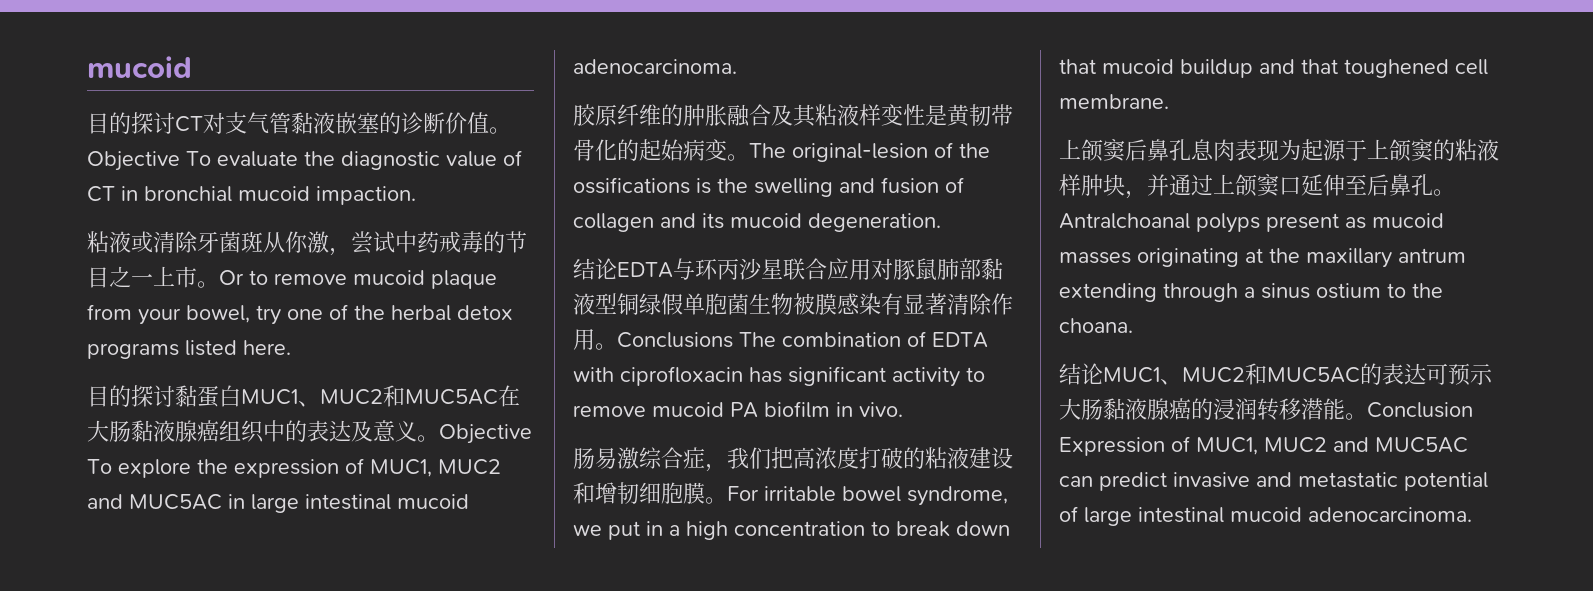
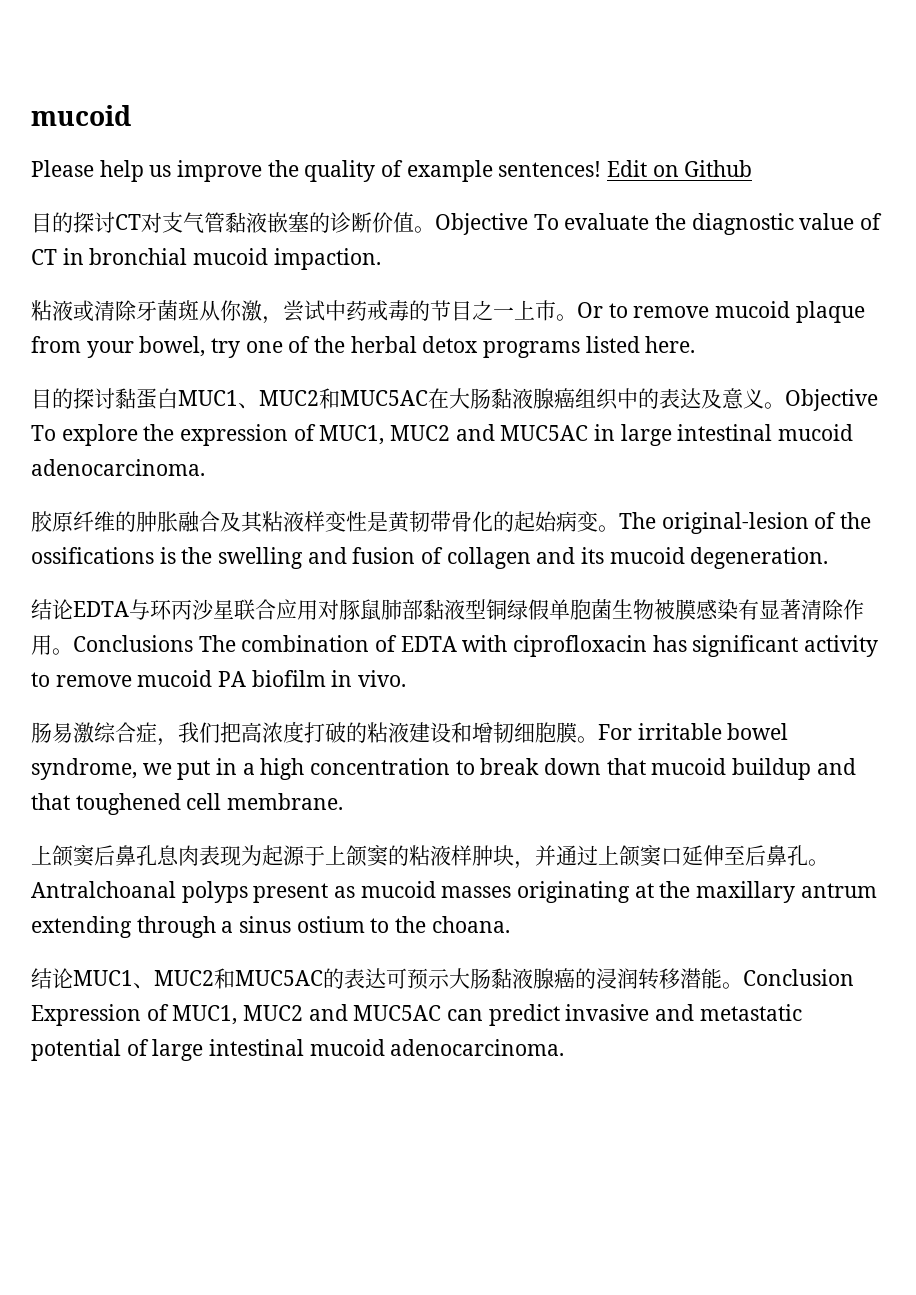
[87,56,192,78] mucoid -> [31,105,131,126] [31,160,753,182] mucoid // Please help us improve the quality of example sentences! Edit on Github

